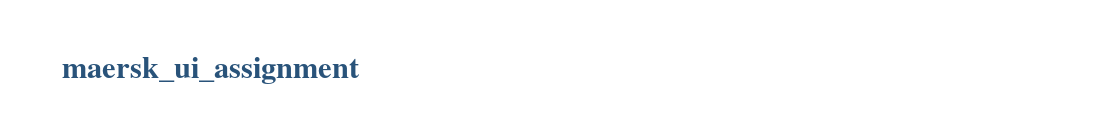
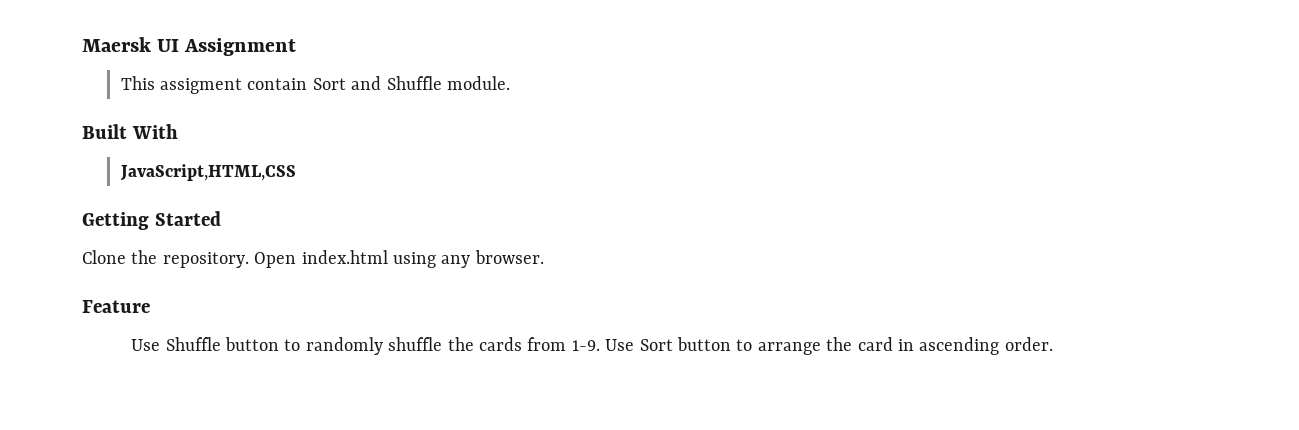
[62,57,360,84] maersk_ui_assignment -> [82,37,297,56] [120,76,511,94] [82,124,178,139] [119,164,296,181] [82,211,221,230] [82,250,544,268] [82,300,150,313] [131,337,1053,355] Maersk UI Assignment // This assigment contain Sort and Shuffle module. // Built With // JavaScript,HTML,CSS // Getting Started // Clone the repository. Open index.html using any browser. // Feature // Use Shuffle button to randomly shuffle the cards from 1-9. Use Sort button to arrange the card in ascending order.

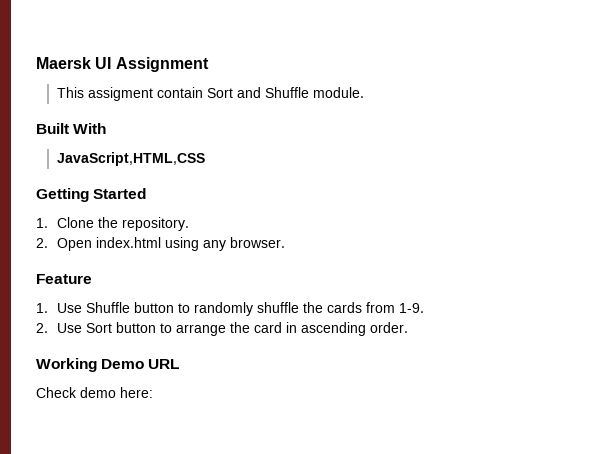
(221, 218) none -> [36,218,48,228] 1.
(249, 260) none -> [36,238,48,248] // 2.
(150, 306) none -> [36,303,48,313] 1.
(600, 345) none -> [36,323,48,333] // 2.
(1053, 344) none -> [36,358,180,372] [36,387,153,398] // Working Demo URL // Check demo here:

